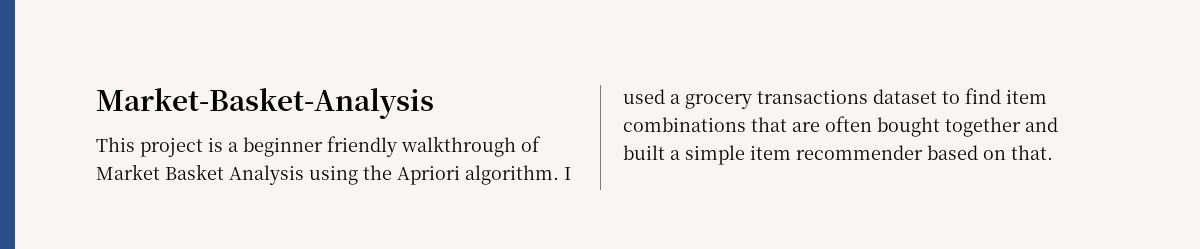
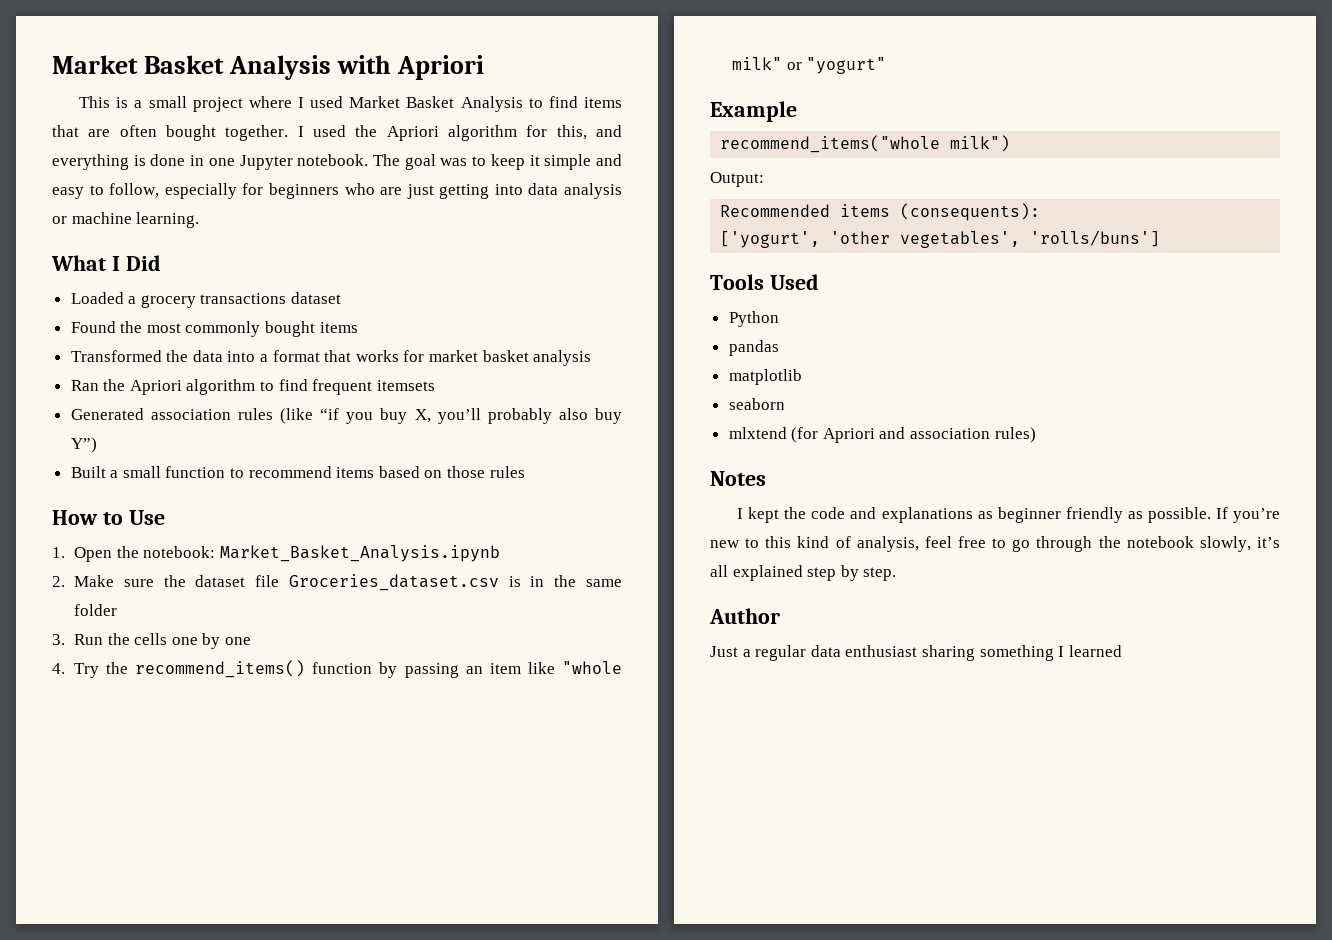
[96,88,434,119] [96,136,541,157] [96,164,571,185] [623,88,1047,109] [623,116,1058,137] [623,145,1053,165] Market-Basket-Analysis // This project is a beginner friendly walkthrough of Market Basket Analysis using the Apriori algorithm. I used a grocery transactions dataset to find item combinations that are often bought together and built a simple item recommender based on that. -> [52,55,484,80] [79,96,622,112] [52,125,622,141] [52,154,623,170] [52,183,622,199] [52,212,200,228] [51,255,161,271] [70,292,342,308] [70,321,358,337] [70,350,592,366] [70,379,435,395] [70,408,623,424] [70,437,97,453] [70,466,525,478] [52,510,165,525] [52,545,500,562] [52,574,622,591] [74,604,118,616] [52,633,251,649] [52,660,623,678] [732,57,887,74] [710,101,797,122] [720,135,1011,153] [710,172,764,187] [720,203,1041,221] [720,230,1161,248] [710,274,819,290] [728,311,779,327] [728,340,779,356] [728,369,802,385] [728,398,785,410] [728,427,1036,443] [710,471,766,486] [737,507,1280,523] [710,536,1280,552] [710,565,897,581] [709,608,780,624] [710,645,1122,661] Market Basket Analysis with Apriori // This is a small project where I used Market Basket Analysis to find items that are often bought together. I used the Apriori algorithm for this, and everything is done in one Jupyter notebook. The goal was to keep it simple and easy to follow, especially for beginners who are just getting into data analysis or machine learning. // What I Did // Loaded a grocery transactions dataset // Found the most commonly bought items // Transformed the data into a format that works for market basket analysis // Ran the Apriori algorithm to find frequent itemsets // Generated association rules (like “if you buy X, you’ll probably also buy Y”) // Built a small function to recommend items based on those rules // How to Use // 1. Open the notebook: Market_Basket_Analysis.ipynb // 2. Make sure the dataset file Groceries_dataset.csv is in the same folder // 3. Run the cells one by one // 4. Try the recommend_items() function by passing an item like "whole milk" or "yogurt" // Example // recommend_items("whole milk") // Output: // Recommended items (consequents): // ['yogurt', 'other vegetables', 'rolls/buns'] // Tools Used // Python // pandas // matplotlib // seaborn // mlxtend (for Apriori and association rules) // Notes // I kept the code and explanations as beginner friendly as possible. If you’re new to this kind of analysis, feel free to go through the notebook slowly, it’s all explained step by step. // Author // Just a regular data enthusiast sharing something I learned

